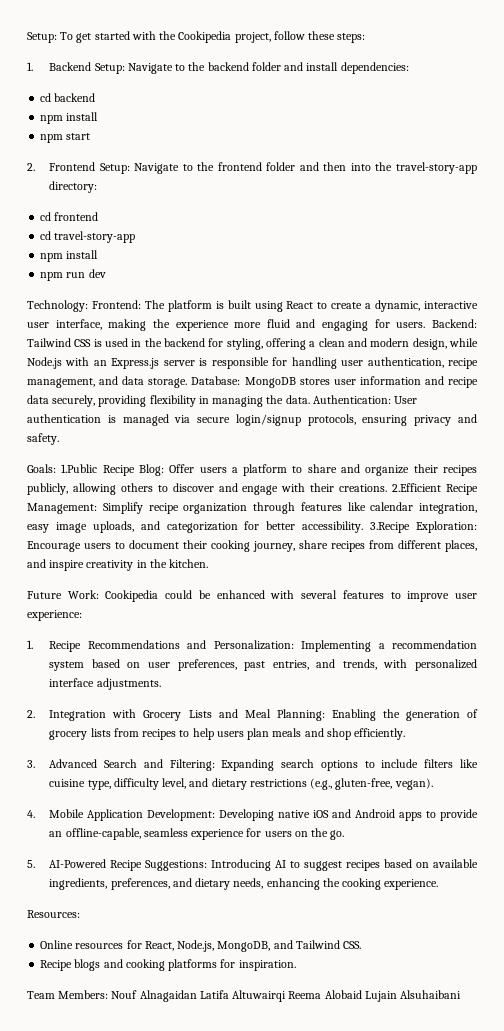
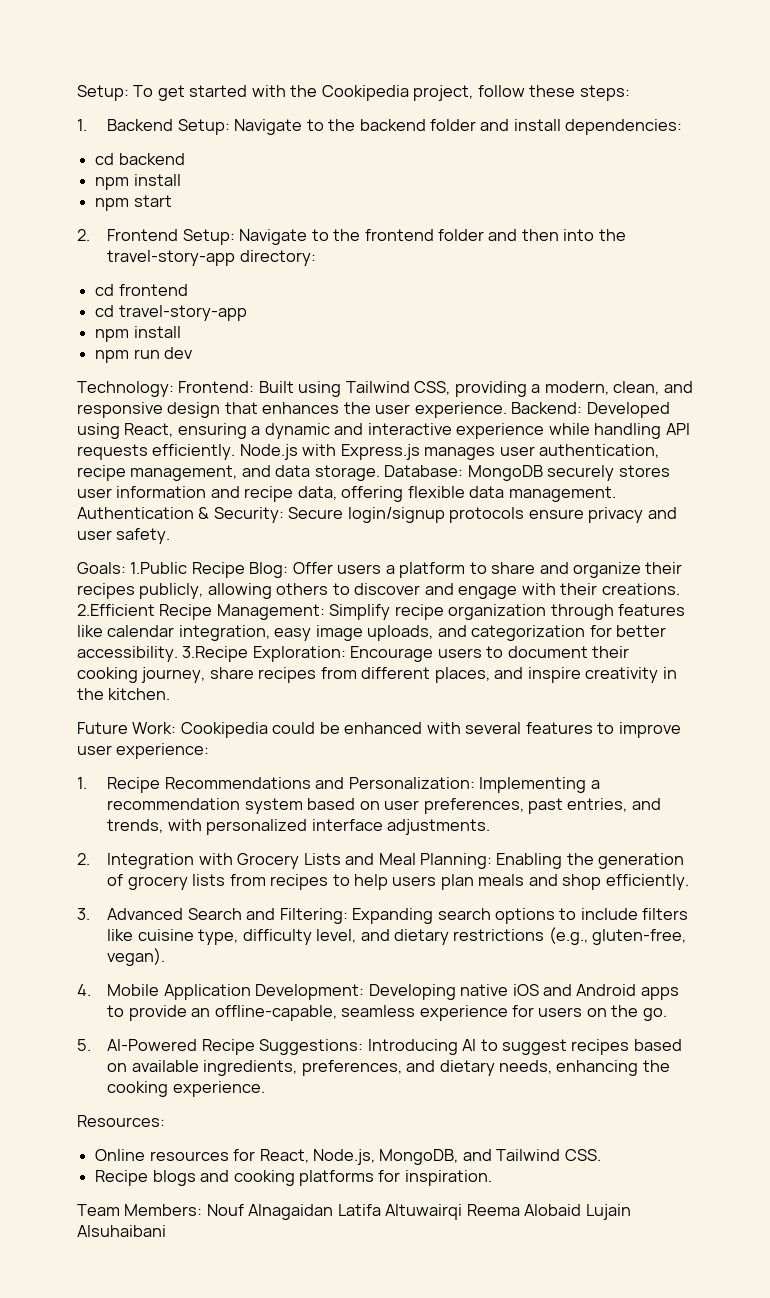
[144,300,479,312] [27,319,477,331] [27,338,478,350] [27,357,337,369] The platform is built using React to create a dynamic, interactive user interface, making the experience more fluid and engaging for users. Backend: Tailwind CSS is used in the backend for styling, offering a clean and modern design, while Node.js with an Express.js server is responsible for handling -> [258,381,693,397] [77,402,670,418] [77,423,690,439] [77,444,496,460] Built using Tailwind CSS, providing a modern, clean, and responsive design that enhances the user experience. Backend: Developed using React, ensuring a dynamic and interactive experience while handling API requests efficiently. Node.js with Express.js manages
(296, 382) none -> [547,465,615,481] securely
[27,395,418,407] [27,414,408,426] data securely, providing flexibility in managing the data. Authentication: User authentication is managed via secure login/signup protocols, ensuring -> [297,486,616,502] [77,507,584,523] data, offering flexible data management. Authentication & Security: Secure login/signup protocols ensure
(477, 418) none -> [77,530,112,540] user

